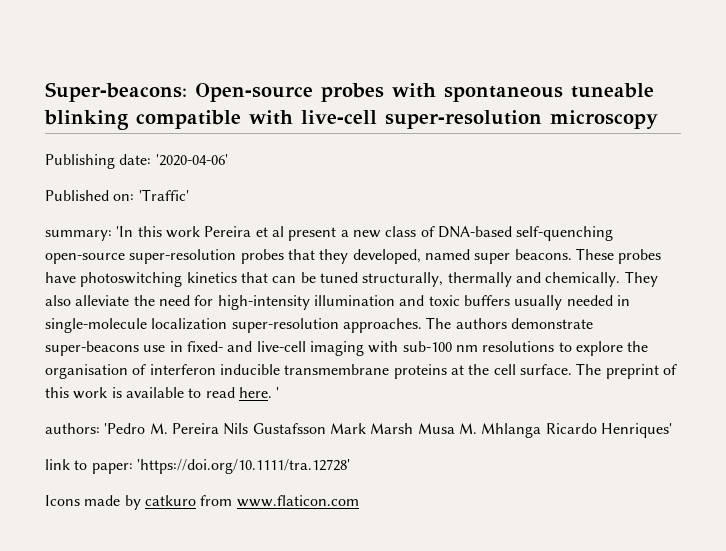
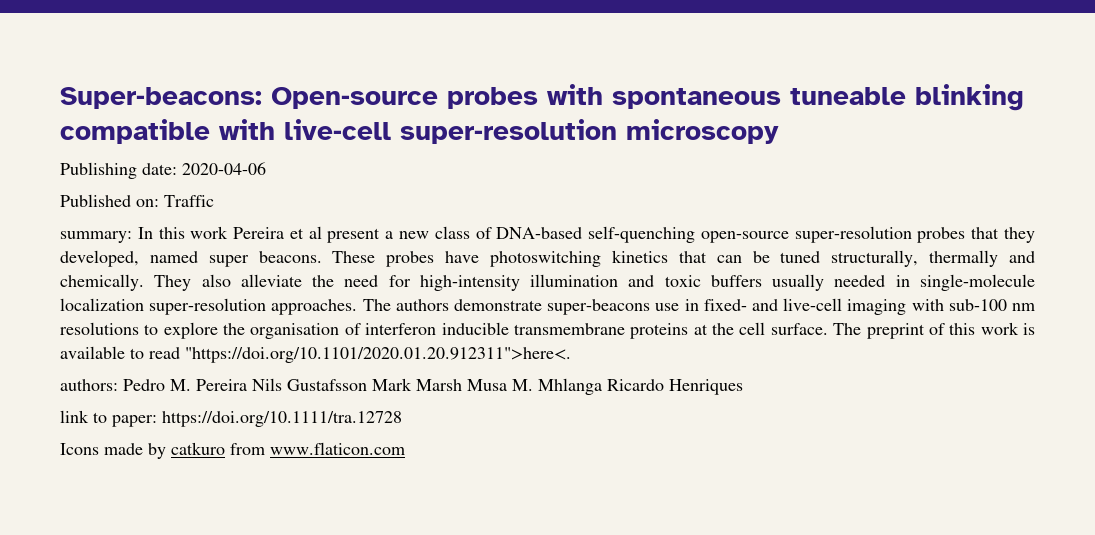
[155,154,228,166] '2020-04-06' -> [182,162,266,175] 2020-04-06
[138,189,189,201] 'Traffic' -> [164,195,214,207] Traffic
[116,226,134,237] 'In -> [137,227,153,239] In
[238,387,280,398] here. ' -> [185,347,571,363] "https://doi.org/10.1101/2020.01.20.912311">here<.
[104,423,146,434] 'Pedro -> [123,379,165,391] Pedro
[600,423,672,438] Henriques' -> [669,379,743,395] Henriques
[136,459,350,474] 'https://doi.org/10.1111/tra.12728' -> [162,411,402,427] https://doi.org/10.1111/tra.12728

